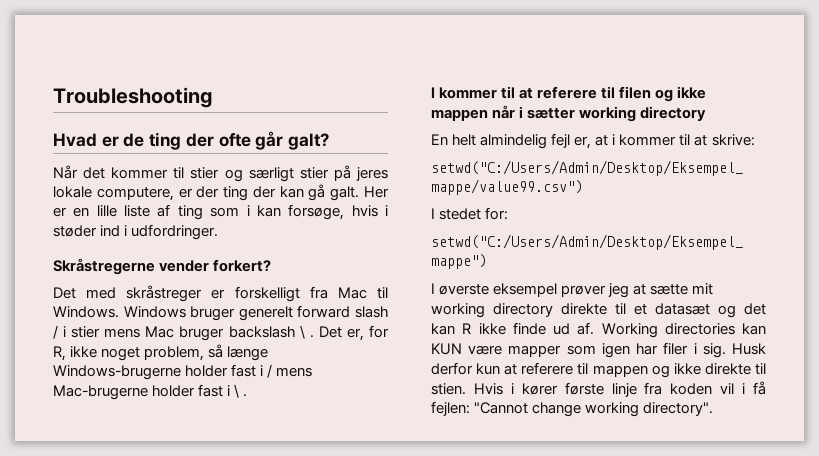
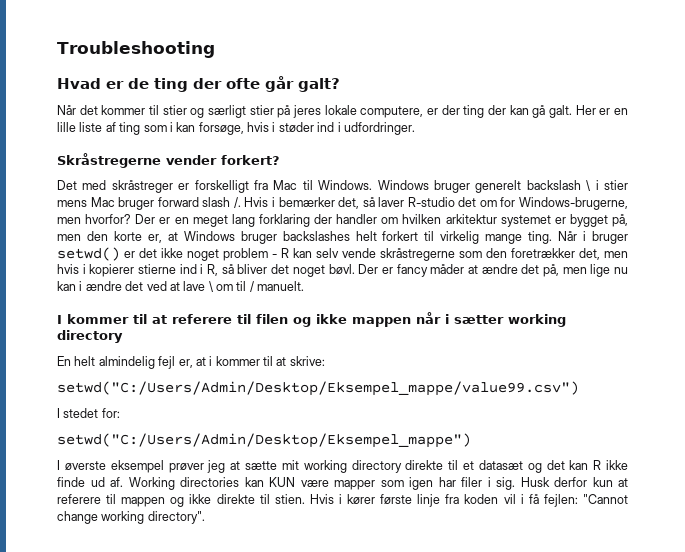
[297,305,388,318] [53,325,58,339] forward slash / -> [526,180,591,191] backslash \
[228,325,389,341] [53,344,269,361] [53,364,313,380] [53,384,248,400] backslash \ . Det er, for R, ikke noget problem, så længe Windows-brugerne holder fast i / mens Mac-brugerne holder fast i \ . -> [157,197,628,210] [57,214,628,227] [57,231,628,244] [57,247,628,261] [57,264,628,277] [57,281,305,292] forward slash /. Hvis i bemærker det, så laver R-studio det om for Windows-brugerne, men hvorfor? Der er en meget lang forklaring der handler om hvilken arkitektur systemet er bygget på, men den korte er, at Windows bruger backslashes helt forkert til virkelig mange ting. Når i bruger setwd() er det ikke noget problem - R kan selv vende skråstregerne som den foretrækker det, men hvis i kopierer stierne ind i R, så bliver det noget bøvl. Der er fancy måder at ændre det på, men lige nu kan i ændre det ved at lave \ om til / manuelt.

